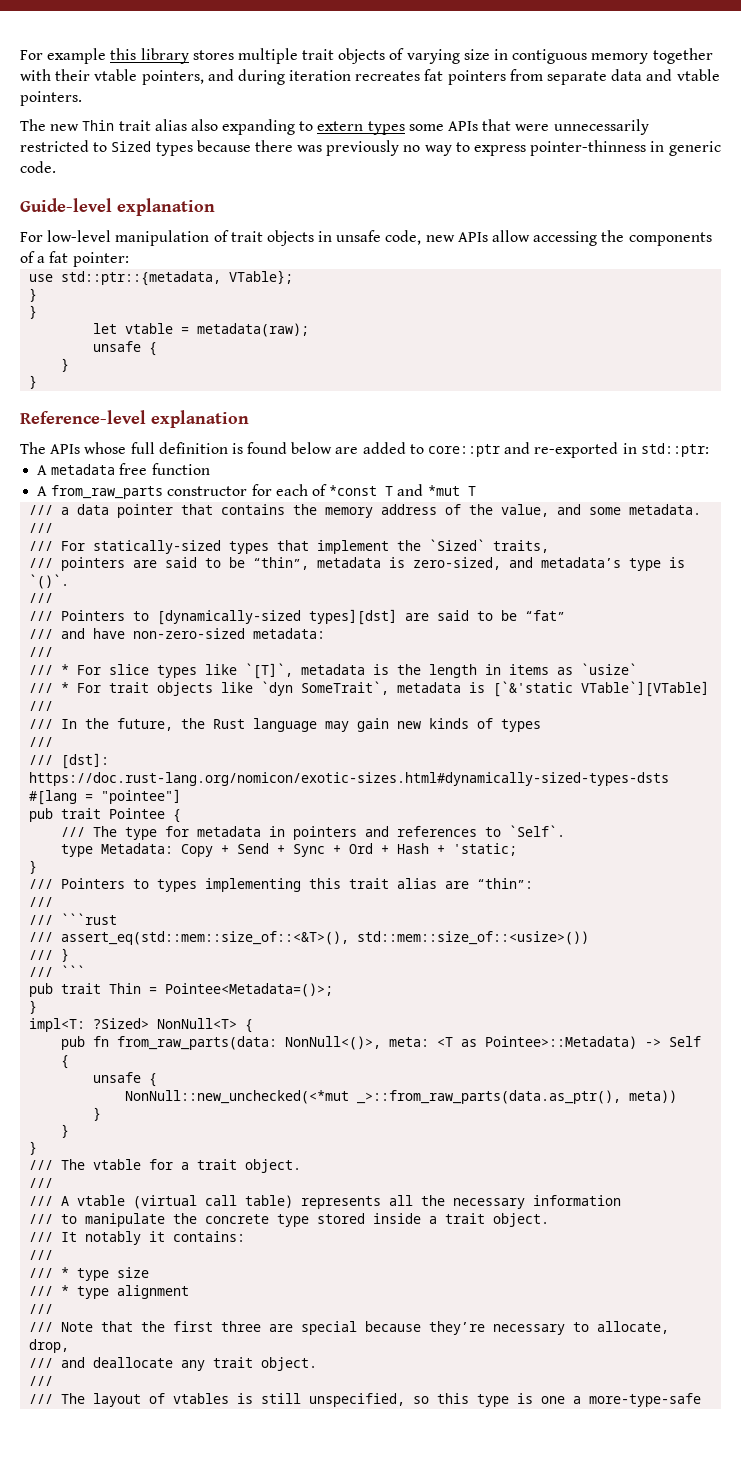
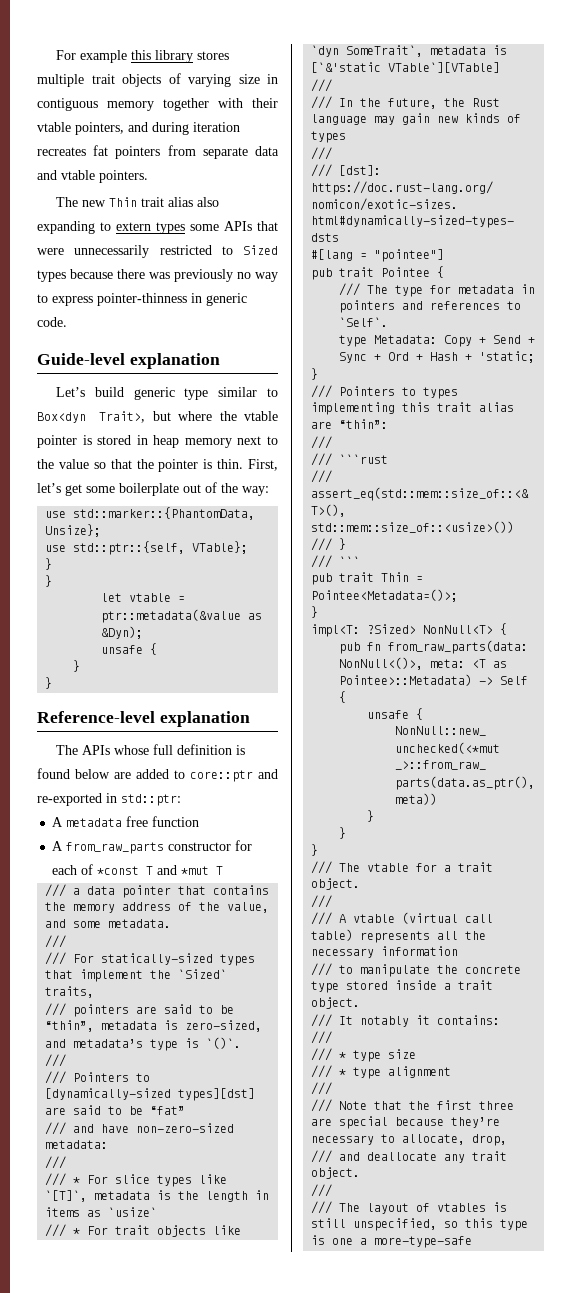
[20,230,712,246] [20,251,129,267] [29,271,222,286] For low-level manipulation of trait objects in unsafe code, new APIs allow accessing the components of a fat pointer: // use std::ptr::{metadata, -> [56,387,278,400] [37,411,278,423] [37,435,278,448] [37,459,278,472] [37,482,269,496] [45,507,256,520] [45,524,102,537] [45,541,186,555] Let’s build generic type similar to Box<dyn Trait>, but where the vtable pointer is stored in heap memory next to the value so that the pointer is thin. First, let’s get some boilerplate out of the way: // use std::marker::{PhantomData, Unsize}; // use std::ptr::{self,
[197,323,310,337] metadata(raw); -> [101,609,263,623] [101,626,144,639] ptr::metadata(&value as &Dyn);

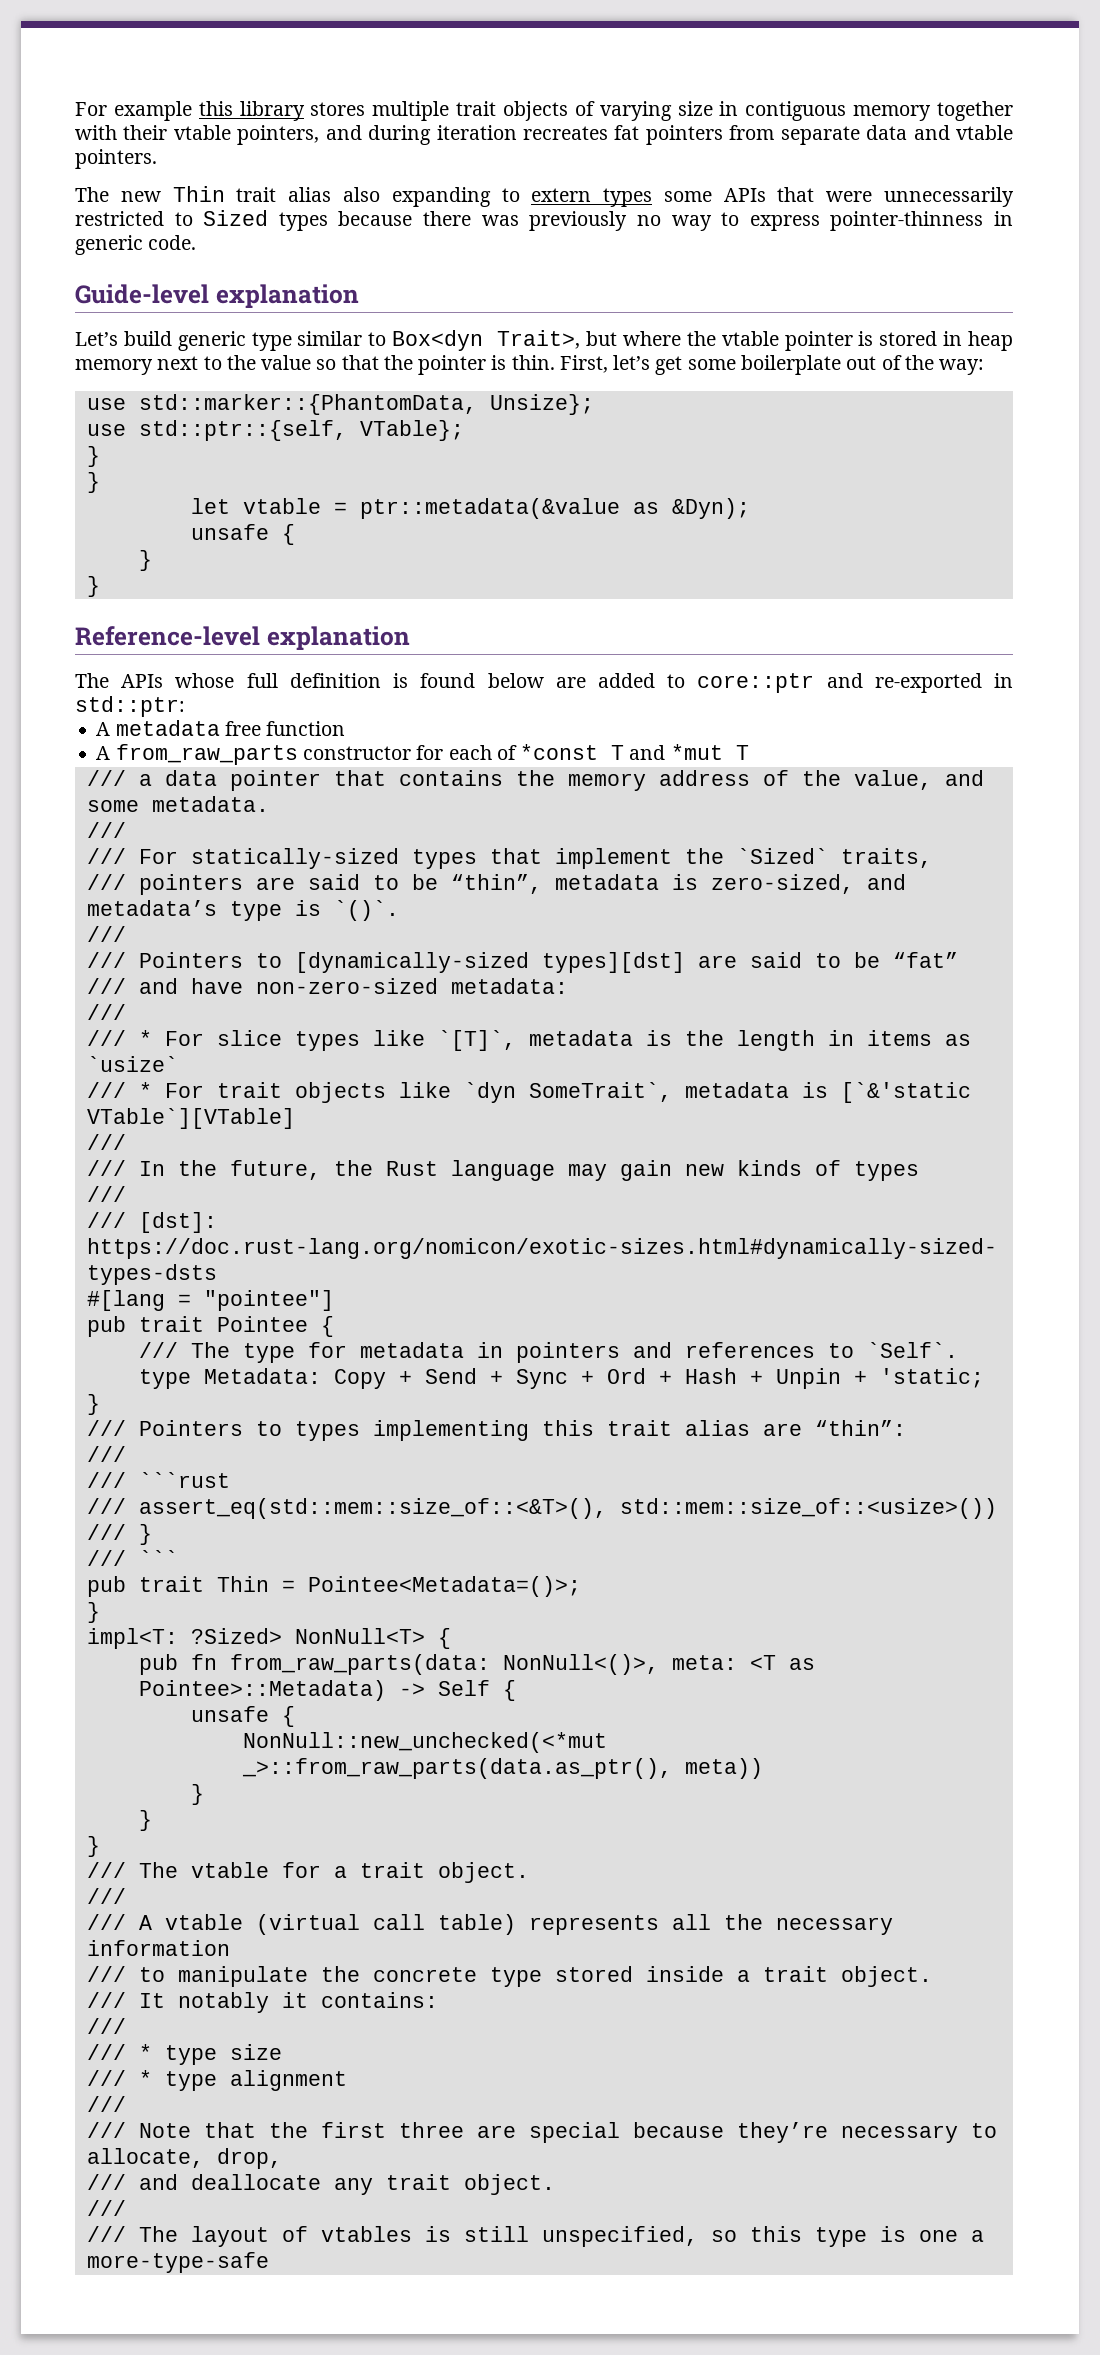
(473, 357) none -> [775,1368,867,1389] Unpin +

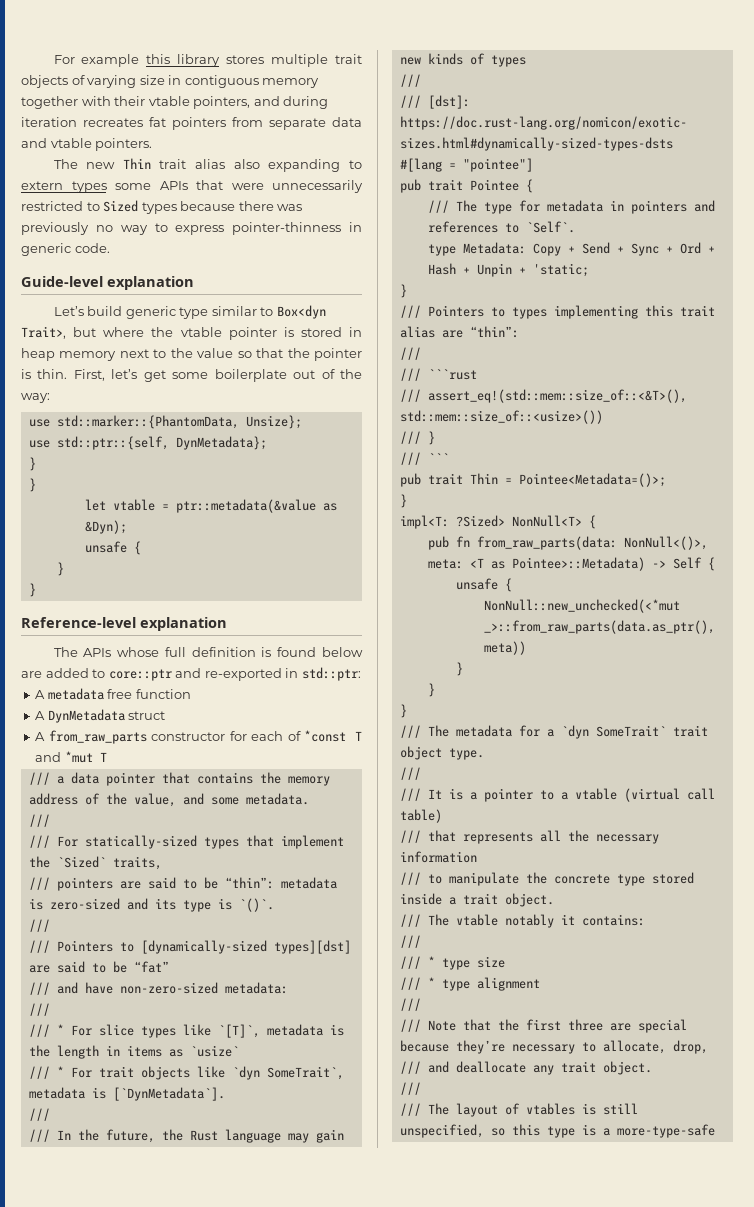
[359,420,464,441] VTable}; -> [175,436,267,450] DynMetadata};
(346, 728) none -> [35,709,166,723] // A DynMetadata struct
[450,874,906,894] [86,900,217,916] “thin”, metadata is zero-sized, and metadata’s -> [224,877,337,889] [28,898,176,910] “thin”: metadata is zero-sized and its
[840,1082,971,1103] [86,1108,295,1129] [`&'static VTable`][VTable] -> [112,1087,225,1101] [`DynMetadata`].
[138,1498,607,1519] assert_eq(std::mem::size_of::<&T>(), -> [427,389,687,403] assert_eq!(std::mem::size_of::<&T>(),
[190,1862,269,1878] vtable -> [455,725,512,737] metadata
[359,1862,529,1883] [86,1888,126,1904] [86,1914,152,1930] trait object. // /// // /// A -> [560,725,708,739] [399,746,484,760] [399,767,421,780] [399,788,568,802] `dyn SomeTrait` trait object type. // /// // /// It is a pointer to a
(516, 1924) none -> [399,830,456,843] // /// that
[138,1993,165,2008] It -> [427,914,498,926] The vtable
[918,2230,958,2242] one -> (596, 1130) none

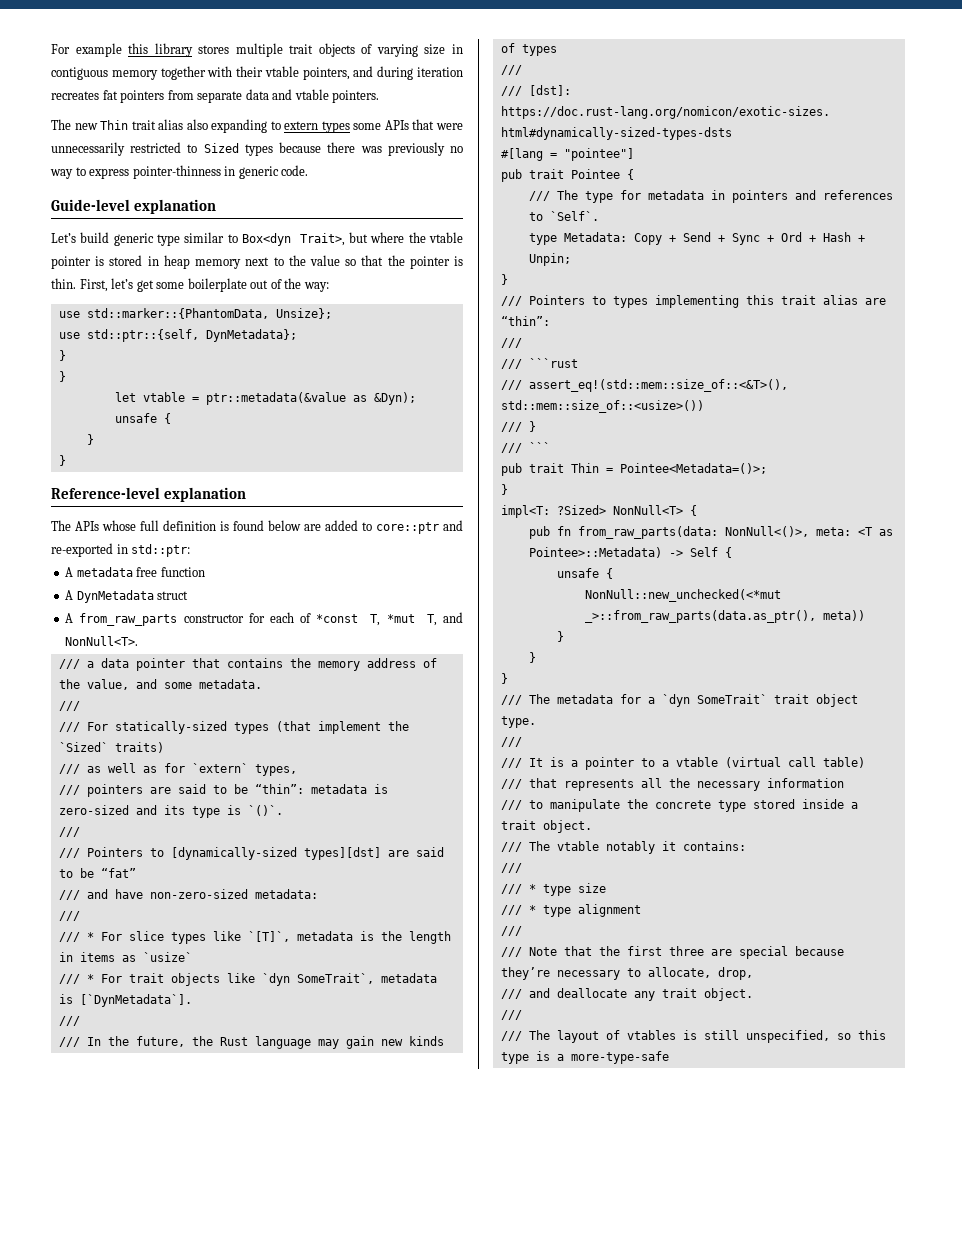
[354,731,362,741] [35,751,107,763] T and *mut T -> [370,612,464,626] [65,636,139,646] T, *mut T, and NonNull<T>.
[245,835,274,847] that -> [275,721,311,732] (that
[112,856,162,870] traits, -> [114,742,164,753] [58,763,297,776] traits) // /// as well as for `extern` types,
[476,263,589,277] Unpin + 'static; -> [528,253,571,266] Unpin;

